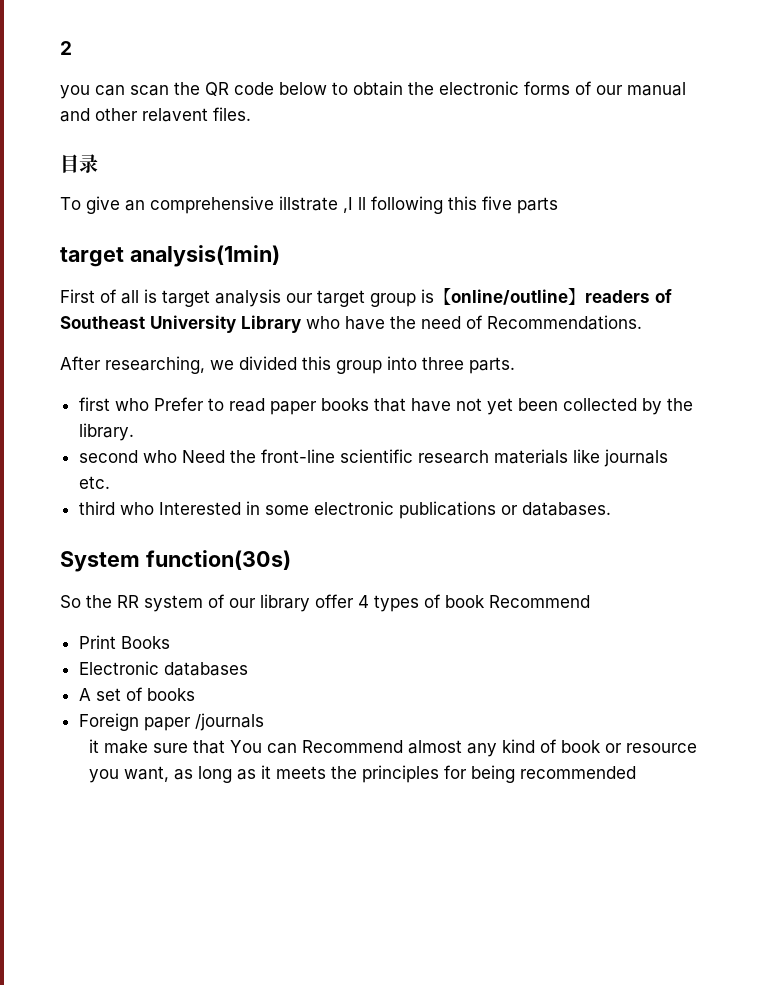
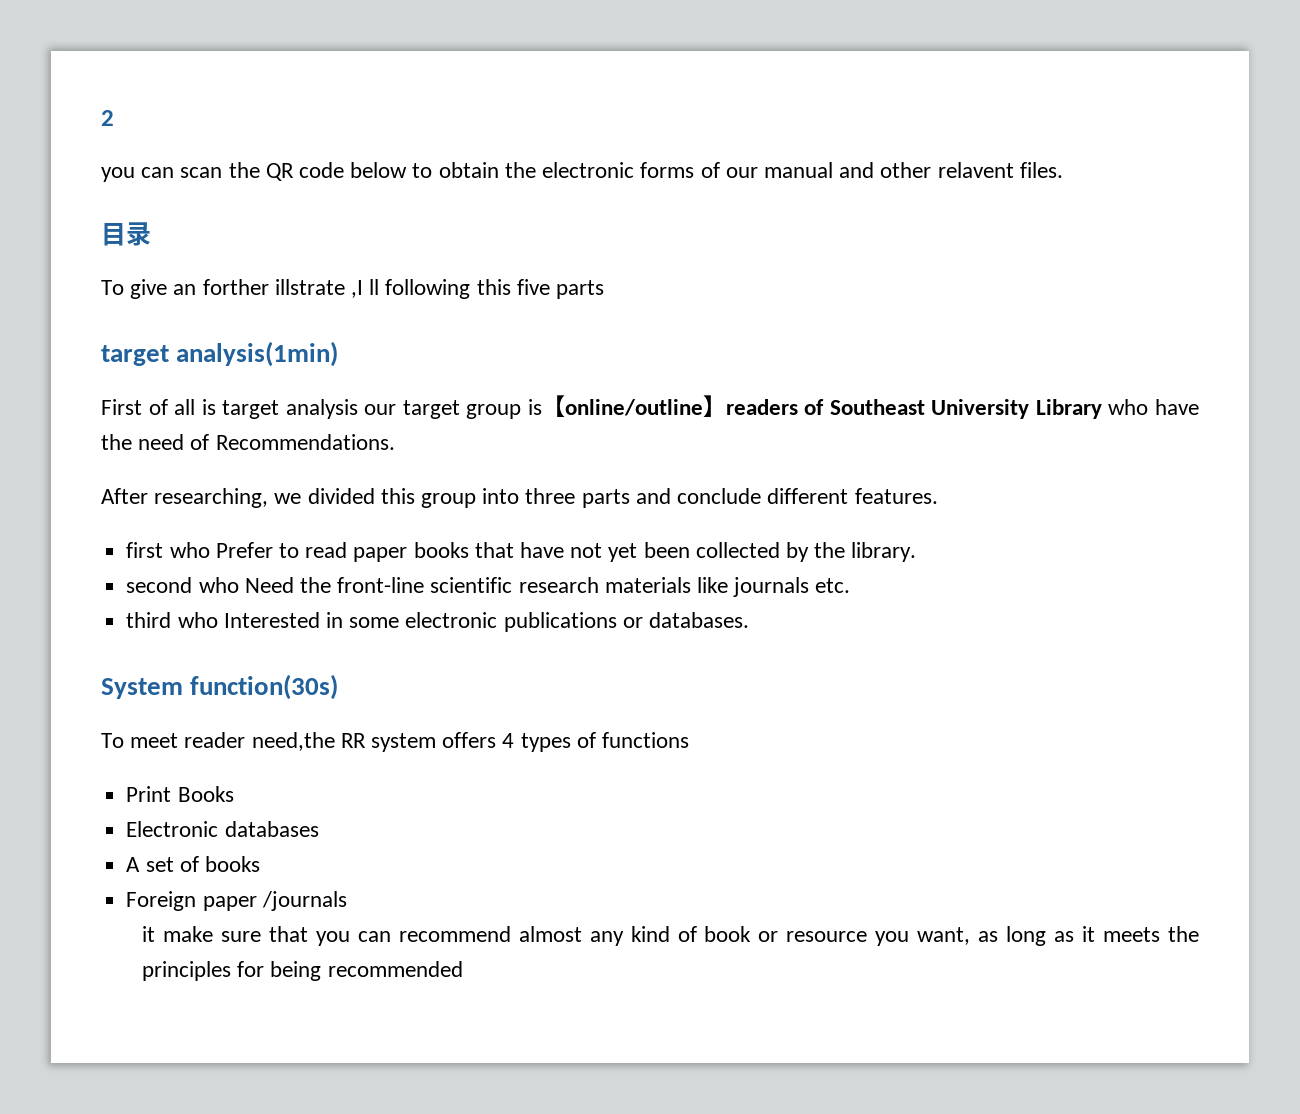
[150,196,274,214] comprehensive -> [202,279,269,295] forther
[469,357,515,374] parts. -> [581,488,938,508] parts and conclude different features.
[60,594,354,612] So the RR system of our library offer -> [101,732,497,752] To meet reader need,the RR system offers
[445,595,590,608] book Recommend -> [602,732,690,748] functions
[230,740,404,754] You can Recommend -> [315,926,511,946] you can recommend

